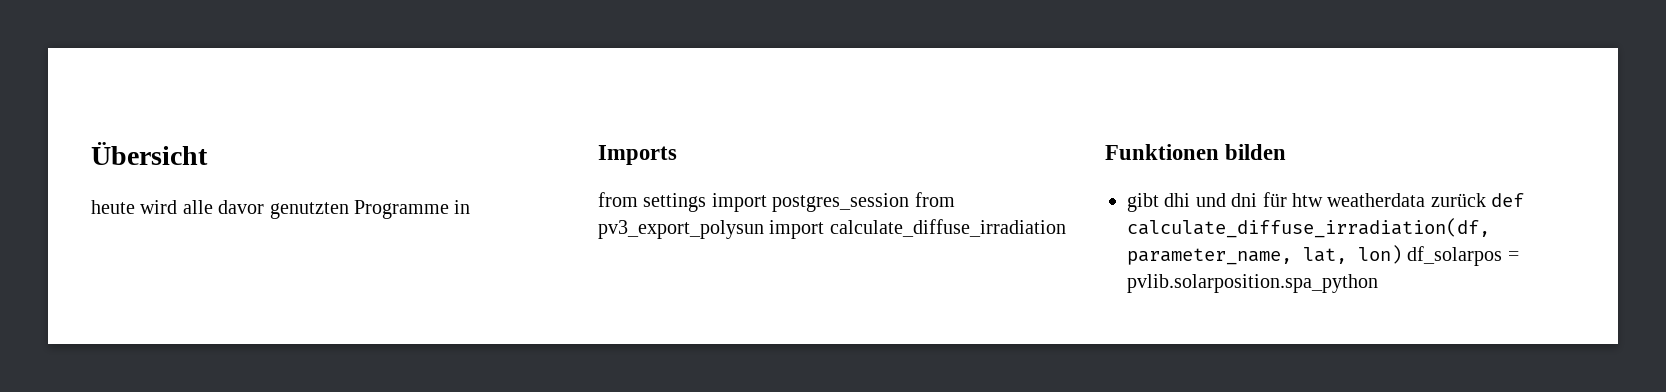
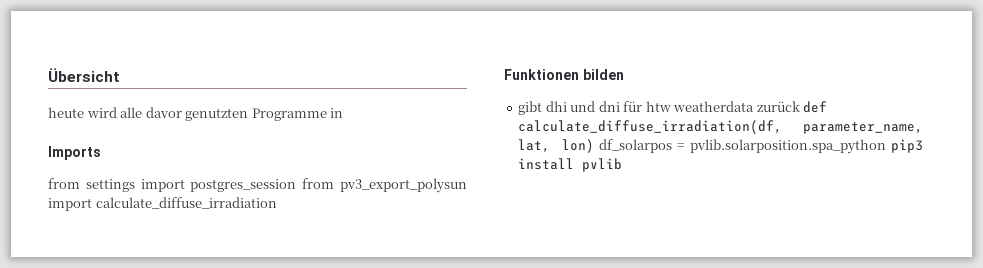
(1378, 283) none -> [891,139,923,153] [518,158,623,172] pip3 install pvlib

